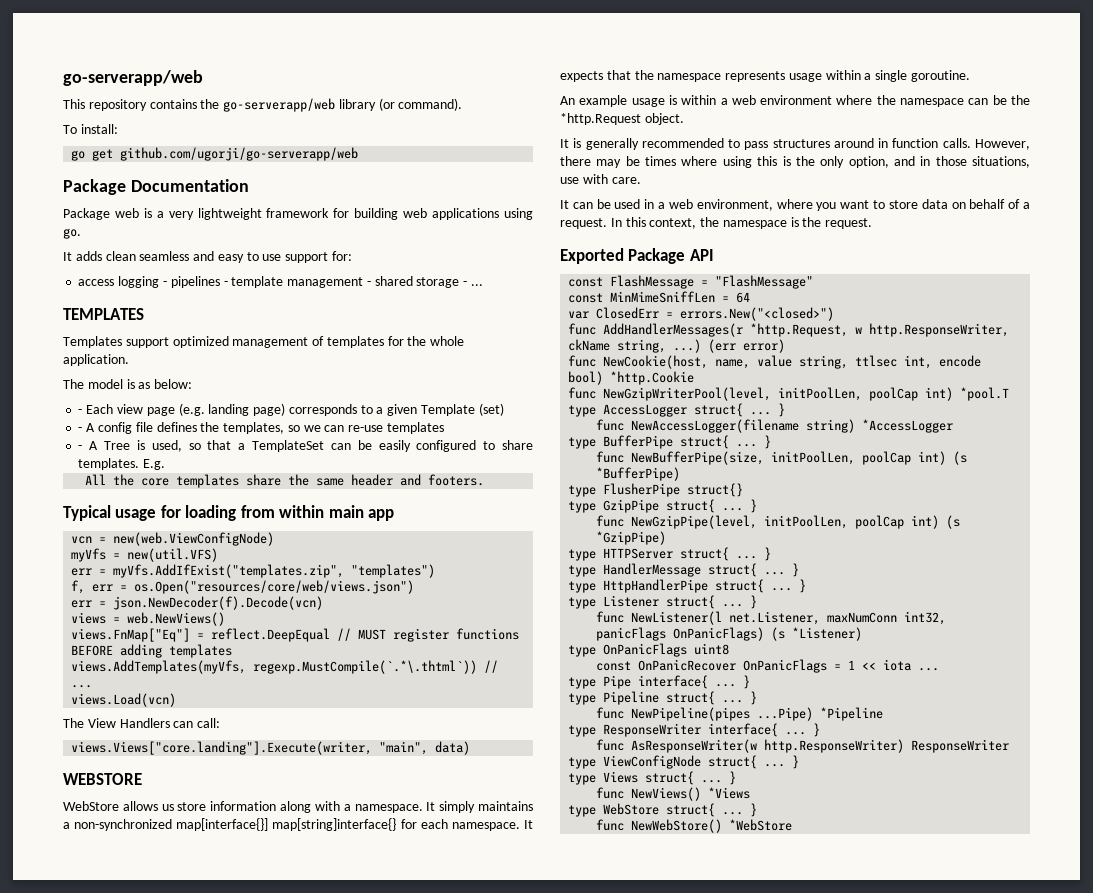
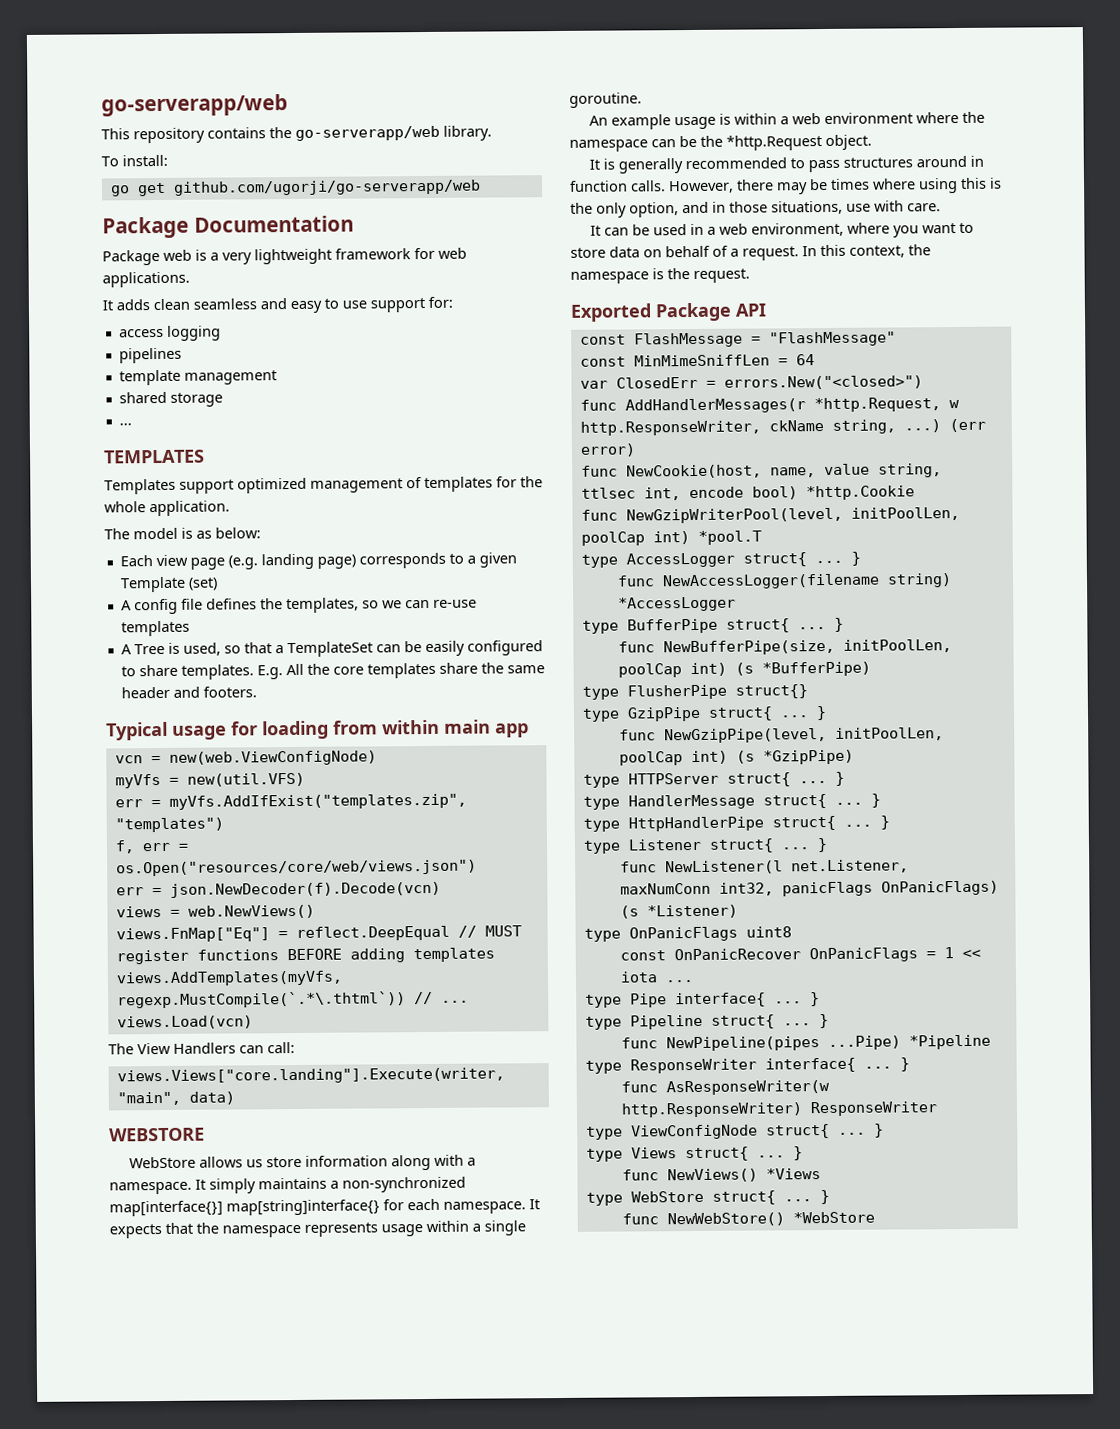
[338,98,463,111] library (or command). -> [443,125,492,141] library.
[354,208,533,220] [63,228,81,239] building web applications using go. -> [438,247,467,259] [102,271,190,288] web applications.
[162,281,167,286] - -> (221, 333) //
[223,281,228,286] - -> (182, 355) //
[366,281,371,286] - -> (277, 377) //
[463,281,468,286] - -> (223, 399) //
[78,409,83,414] - -> (261, 533) none
[78,427,83,432] - -> (218, 584) none
[78,445,83,450] - -> (190, 628) none
(166, 464) // -> (283, 672) none

